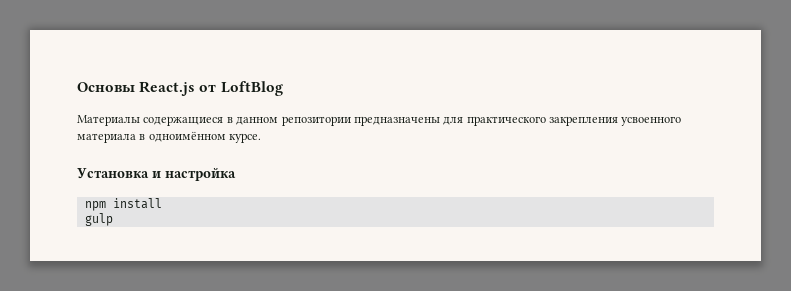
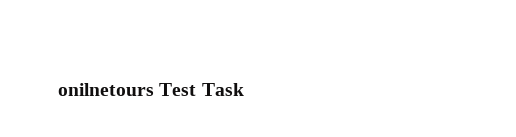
[77,81,283,96] [77,115,682,126] [77,131,262,143] [77,167,236,181] [84,198,162,211] [84,213,113,226] Основы React.js от LoftBlog // Материалы содержащиеся в данном репозитории предназначены для практического закрепления усвоенного материала в одноимённом курсе. // Установка и настройка // npm install // gulp -> [58,83,244,96] onilnetours Test Task

